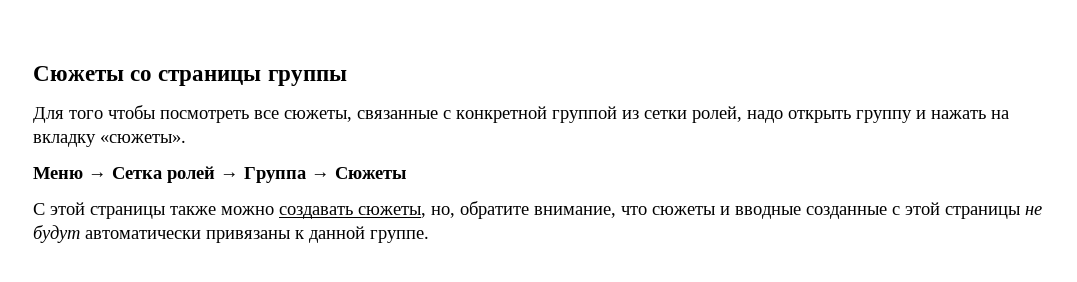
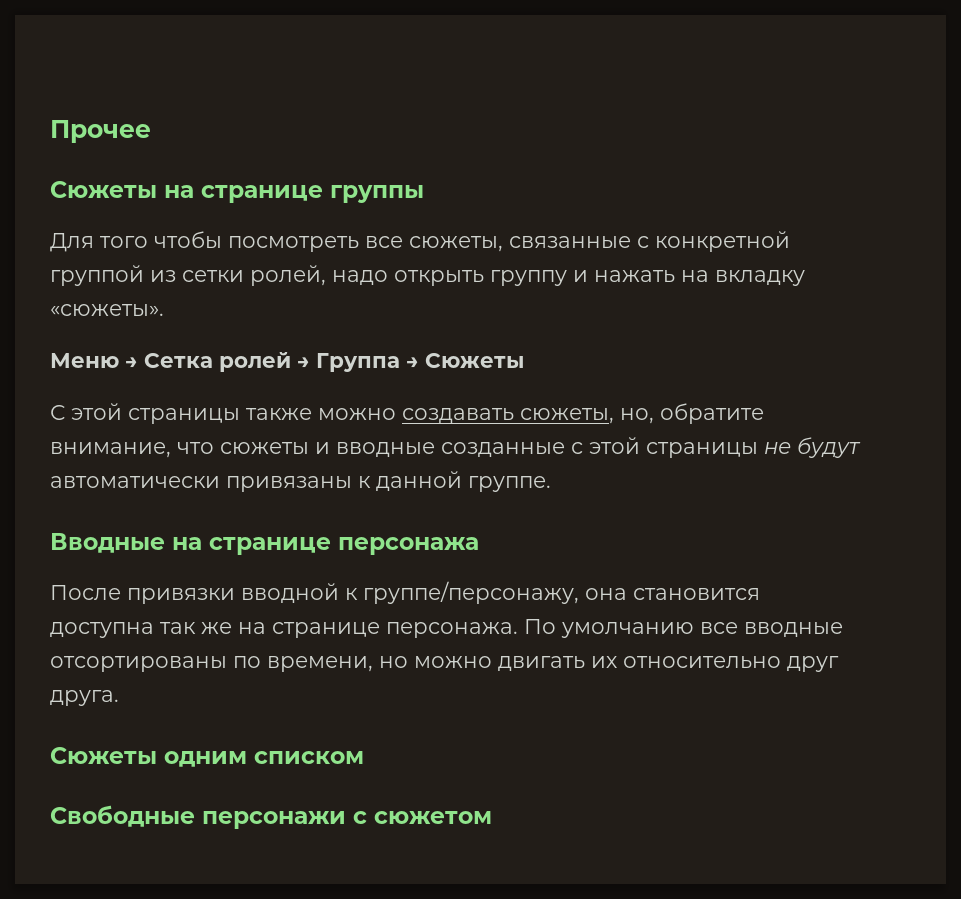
[33,66,262,86] Сюжеты со страницы -> [50,120,151,143] [50,181,323,203] Прочее // Сюжеты на странице
(429, 236) none -> [50,533,479,555] [50,581,760,604] [50,619,843,638] [50,656,839,672] [50,690,119,706] [50,747,364,767] [50,805,492,829] // Вводные на странице персонажа // После привязки вводной к группе/персонажу, она становится доступна так же на странице персонажа. По умолчанию все вводные отсортированы по времени, но можно двигать их относительно друг друга. // Сюжеты одним списком // Свободные персонажи с сюжетом

